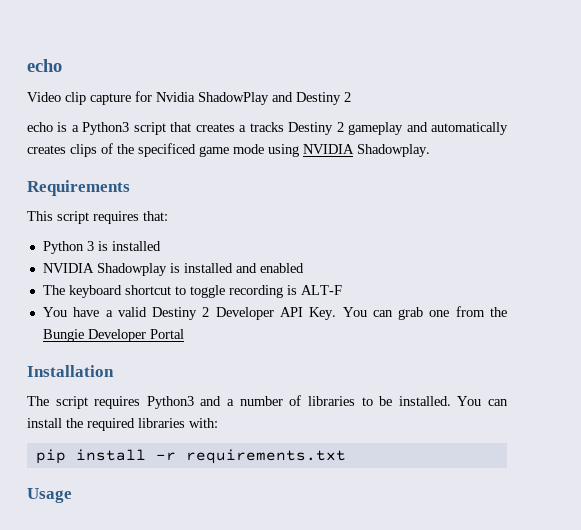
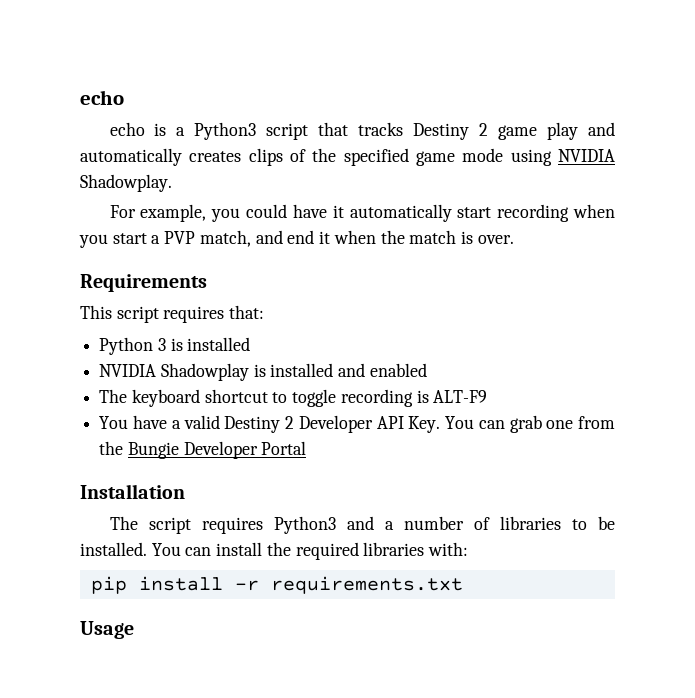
[27,59,62,72] [27,91,351,105] echo // Video clip capture for Nvidia ShadowPlay and Destiny 2 -> [80,90,124,105] echo
[195,123,247,132] creates a -> (349, 129) none
[348,122,404,135] gameplay -> [498,122,579,140] game play
[138,143,196,157] specificed -> [343,148,409,166] specified
(430, 150) none -> [109,204,615,222] [79,230,514,248] // For example, you could have it automatically start recording when you start a PVP match, and end it when the match is over.
[300,285,342,295] ALT-F -> [433,390,488,403] ALT-F9

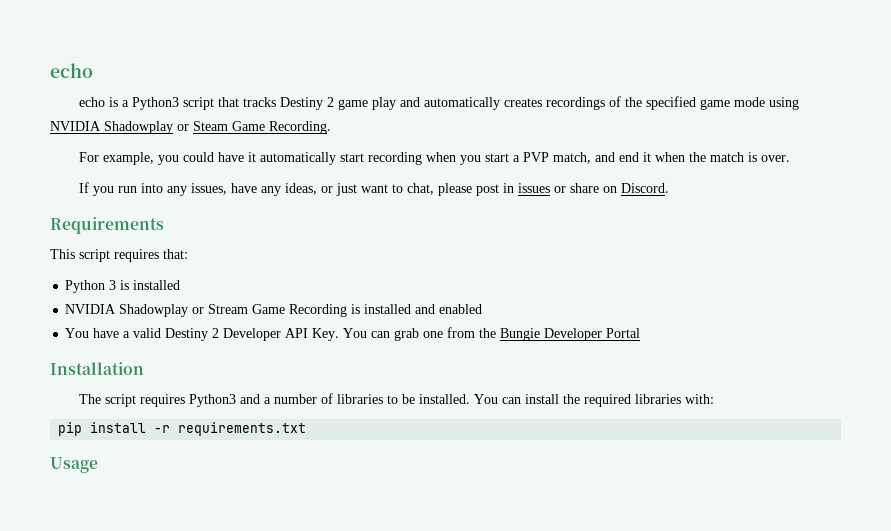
[248,148,283,166] clips -> [545,97,605,110] recordings
[80,174,172,192] Shadowplay. -> [104,121,331,134] Shadowplay or Steam Game Recording.
(514, 239) none -> [78,182,669,196] // If you run into any issues, have any ideas, or just want to chat, please post in issues or share on Discord.
(249, 372) none -> [192,304,348,317] or Stream Game Recording
[99,389,488,407] // The keyboard shortcut to toggle recording is ALT-F9 -> (483, 309) none

